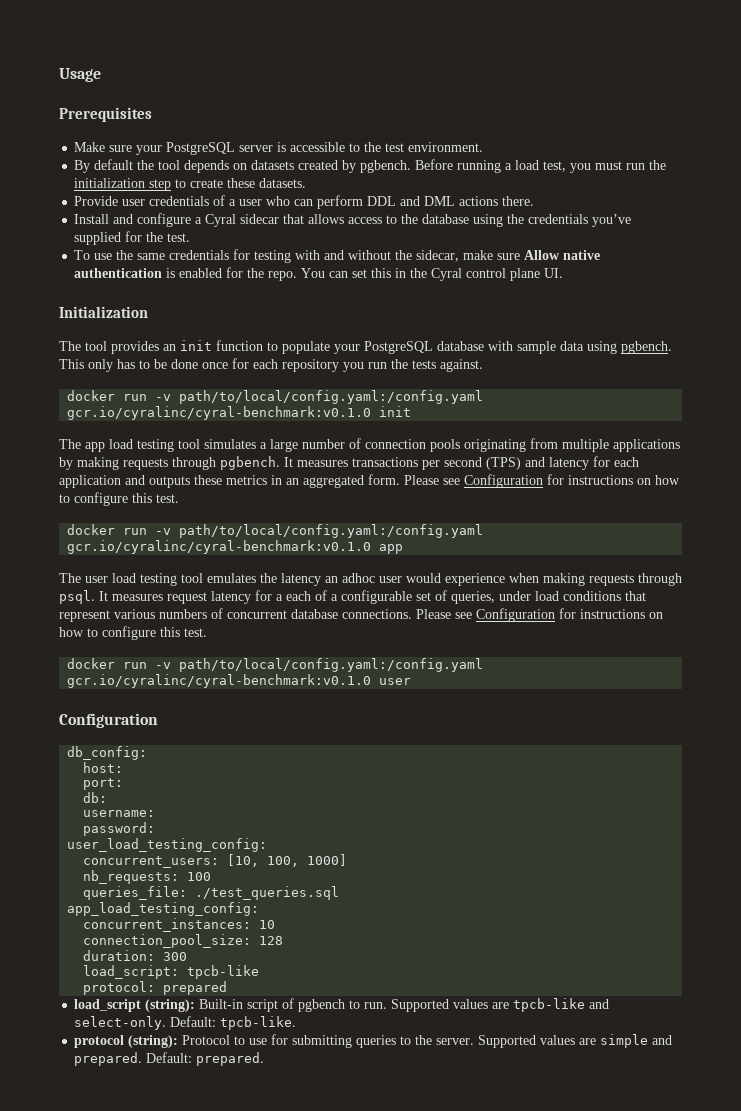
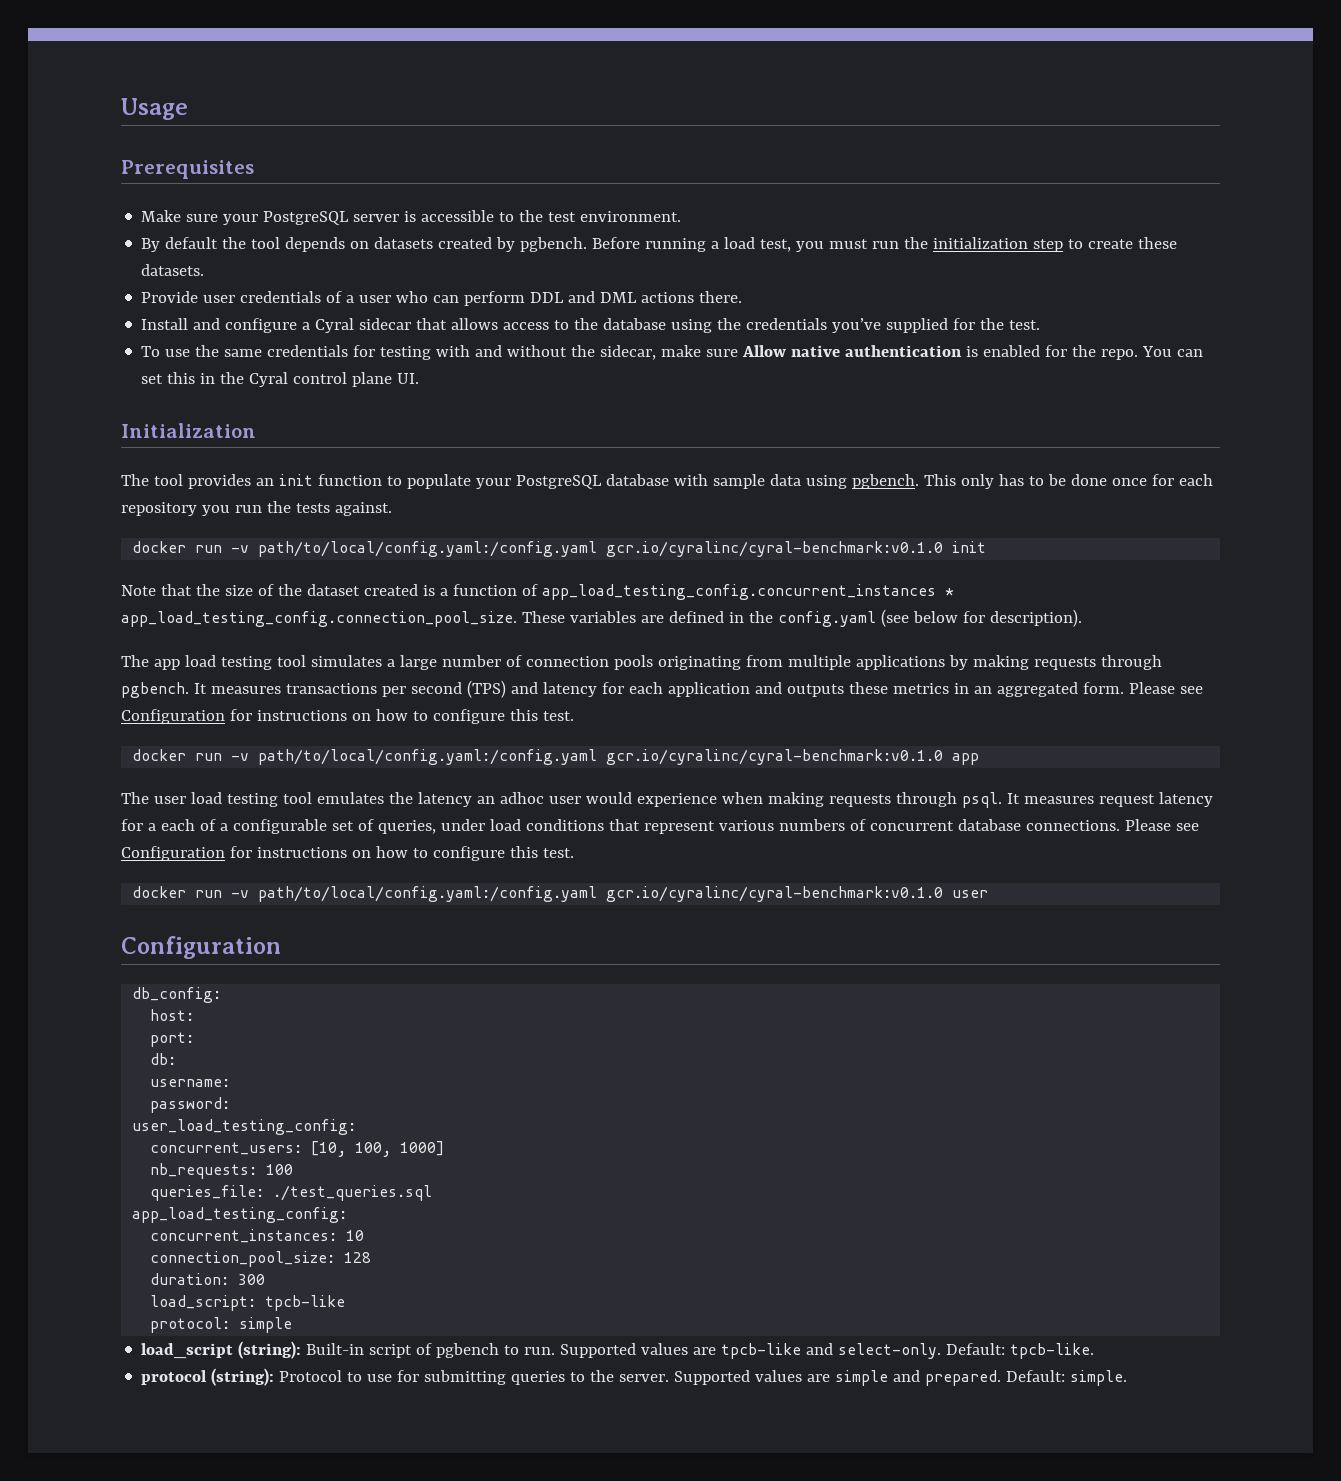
(412, 411) none -> [121,584,954,600] [121,609,1082,627] // Note that the size of the dataset created is a function of app_load_testing_config.concurrent_instances * app_load_testing_config.connection_pool_size. These variables are defined in the config.yaml (see below for description).
[163,981,228,995] prepared -> [239,1317,293,1333] simple
[196,1052,265,1066] prepared. -> [1070,1370,1128,1386] simple.

